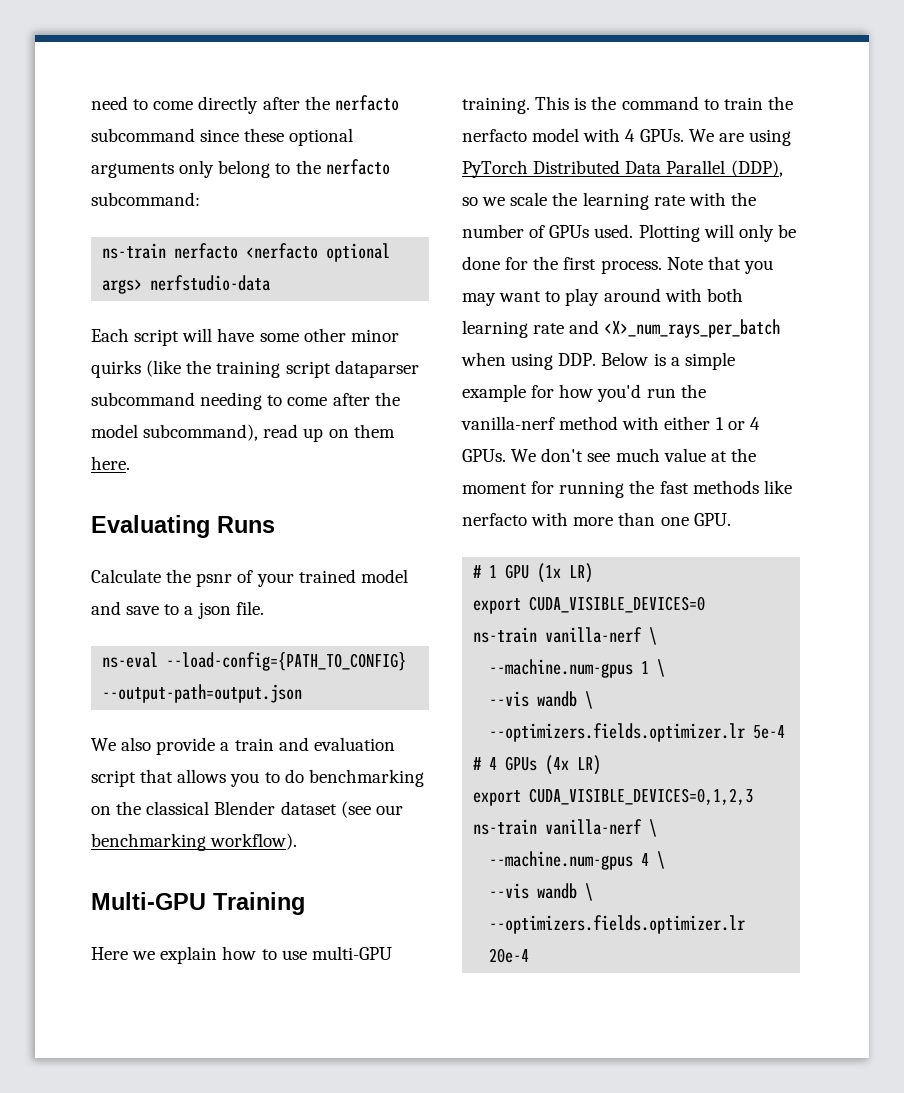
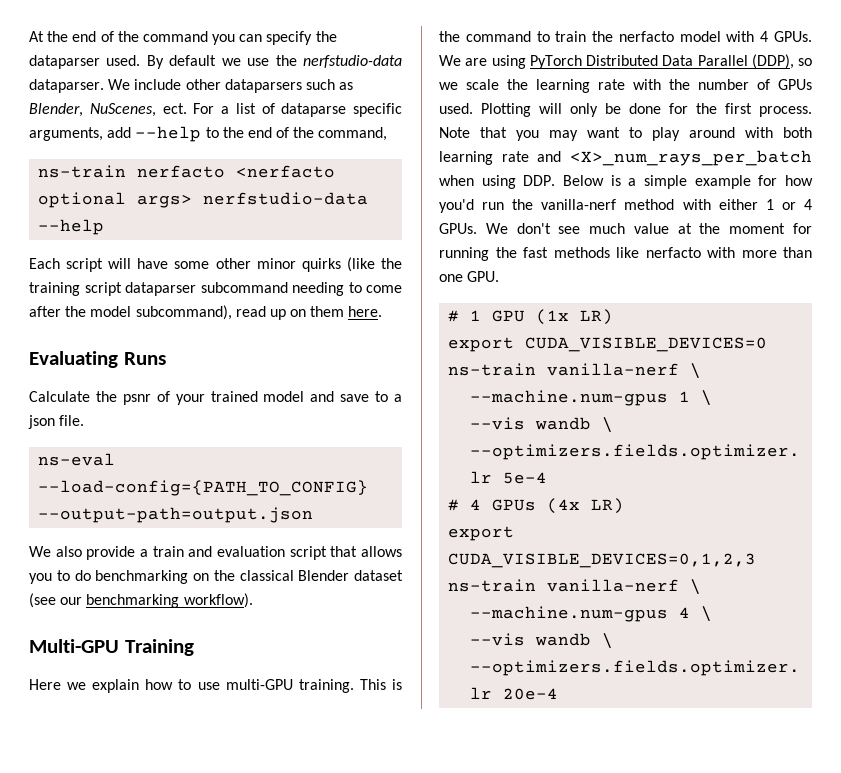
[91,95,399,114] [91,128,354,146] [91,159,390,178] [91,192,200,206] need to come directly after the nerfacto subcommand since these optional arguments only belong to the nerfacto subcommand: -> [29,31,337,45] [29,55,402,69] [29,79,354,93] [29,103,402,117] [29,126,388,142] At the end of the command you can specify the dataparser used. By default we use the nerfstudio-data dataparser. We include other dataparsers such as Blender, NuScenes, ect. For a list of dataparse specific arguments, add --help to the end of the command,
(271, 283) none -> [38,219,105,235] --help

